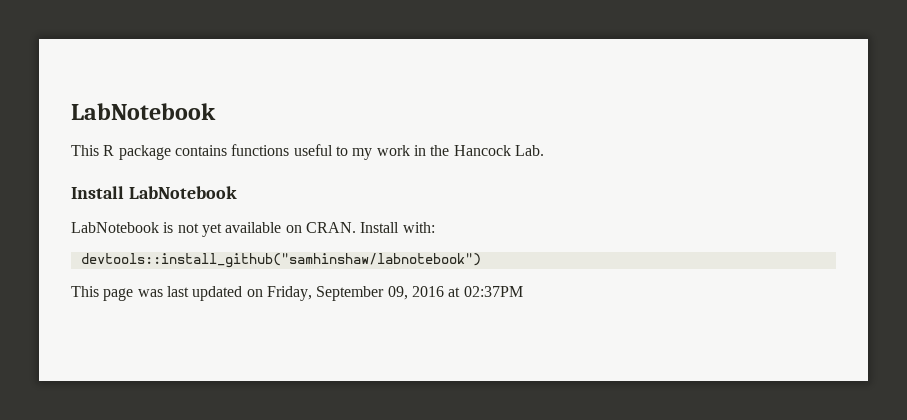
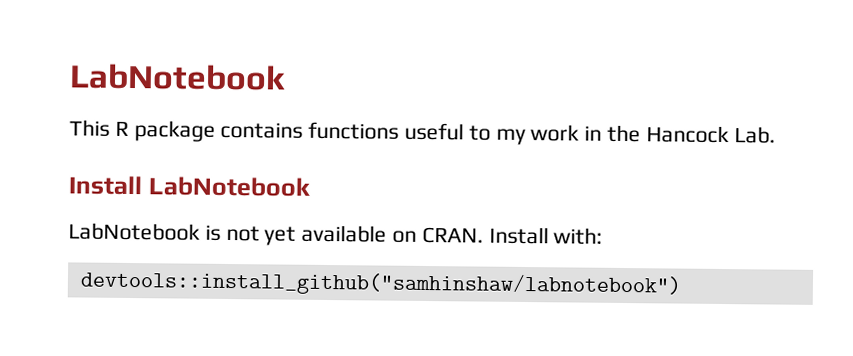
[71,286,523,301] // This page was last updated on Friday, September 09, 2016 at 02:37PM -> (682, 284) none

